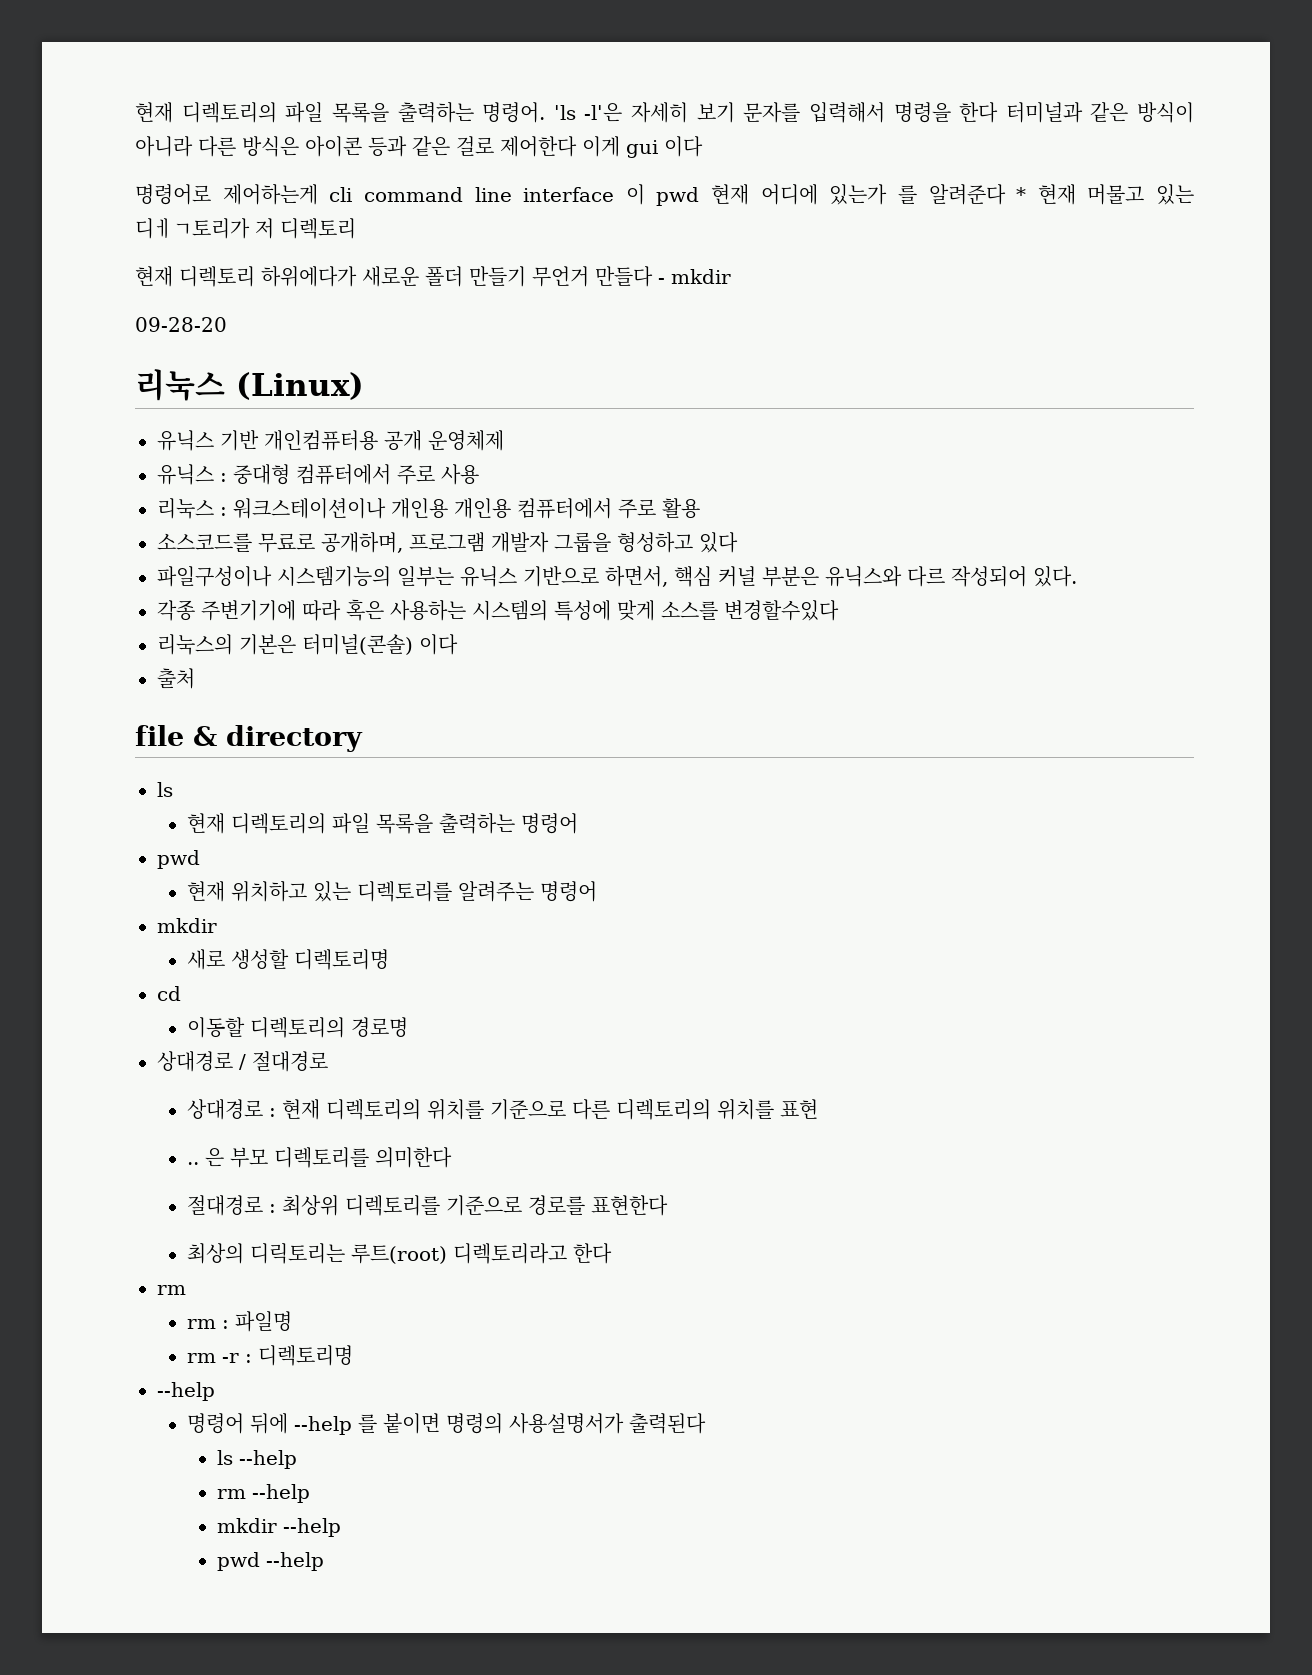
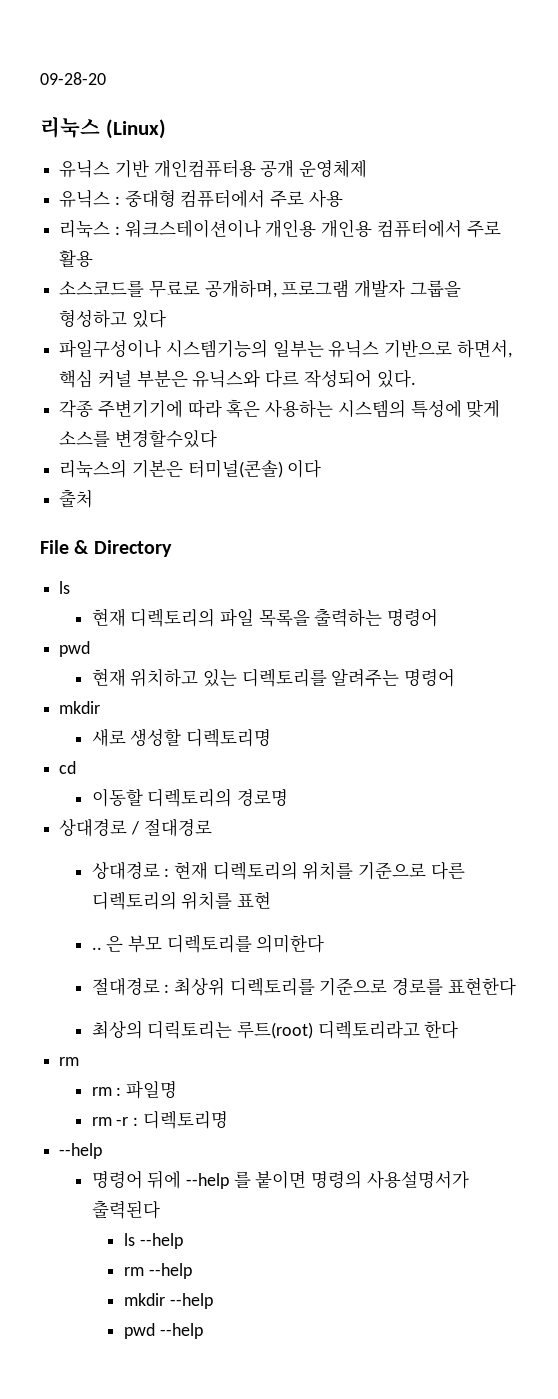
[135,102,1194,123] [135,136,703,158] [135,184,1194,206] [135,218,356,239] [135,266,731,287] 현재 디렉토리의 파일 목록을 출력하는 명령어. 'ls -l'은 자세히 보기 문자를 입력해서 명령을 한다 터미널과 같은 방식이 아니라 다른 방식은 아이콘 등과 같은 걸로 제어한다 이게 gui 이다 // 명령어로 제어하는게 cli command line interface 이 pwd 현재 어디에 있는가 를 알려준다 * 현재 머물고 있는 디ㅔㄱ토리가 저 디렉토리 // 현재 디렉토리 하위에다가 새로운 폴더 만들기 무언거 만들다 - mkdir // -> (40, 78) none
[135,725,363,752] file & directory -> [40,540,172,557] File & Directory

